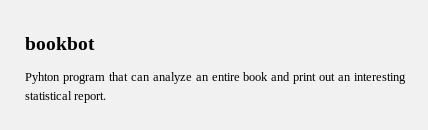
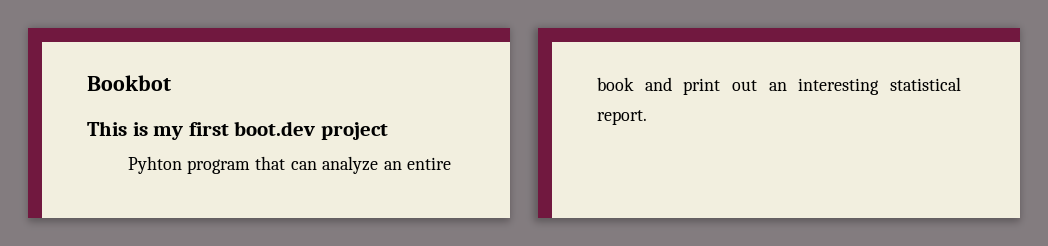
[25,37,95,50] bookbot -> [87,75,171,91] [87,121,388,140] Bookbot // This is my first boot.dev project

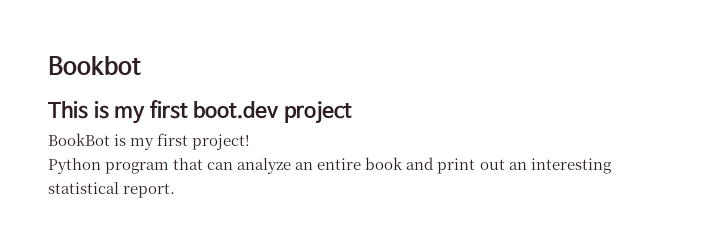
[127,156,182,174] Pyhton -> [48,133,251,150] [48,158,101,174] BookBot is my first project! // Python

